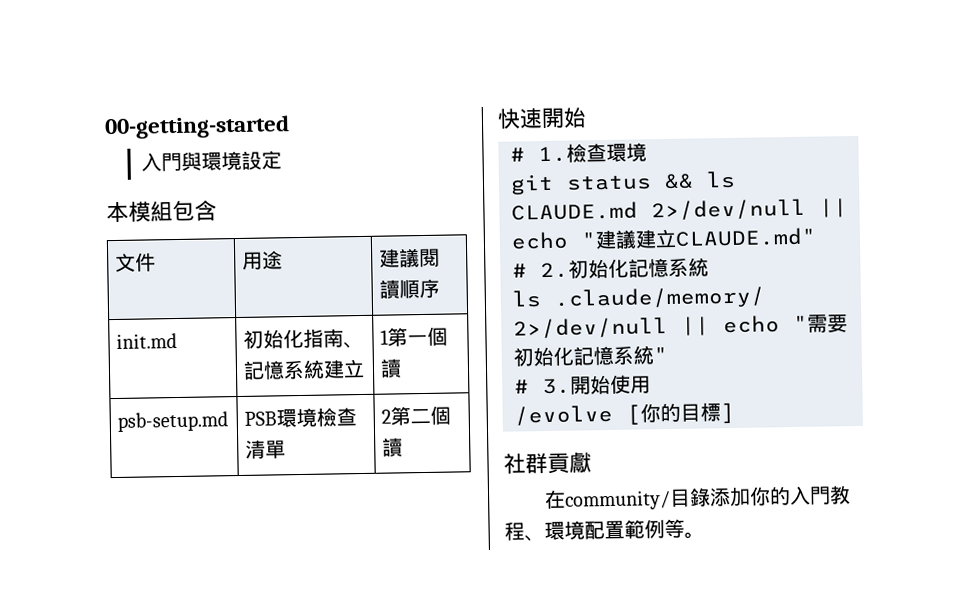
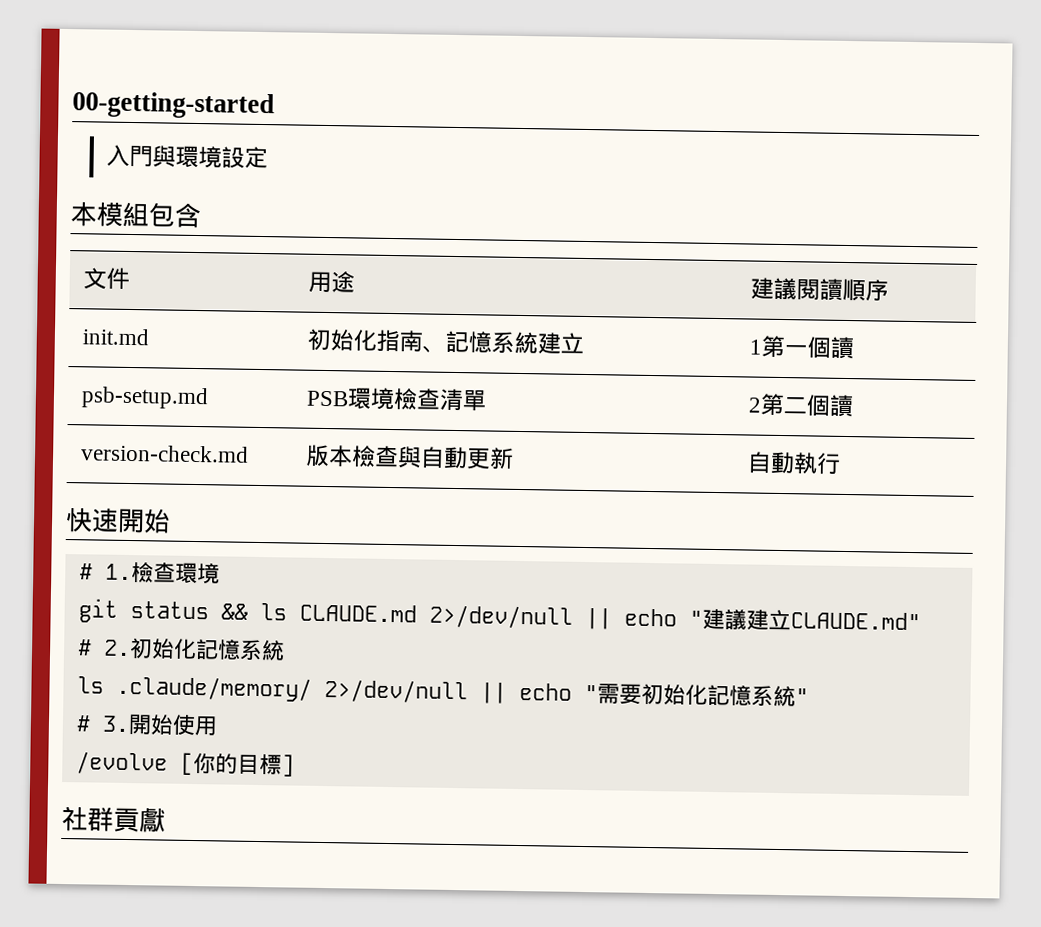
(404, 447) none -> [80,444,250,463] [305,444,515,470] [747,451,842,475] // version-check.md | 版本檢查與自動更新 | 自動執行
[543,485,851,511] [504,518,705,542] // 在community/目錄添加你的入門教程、環境配置範例等。 -> (166, 820) none

